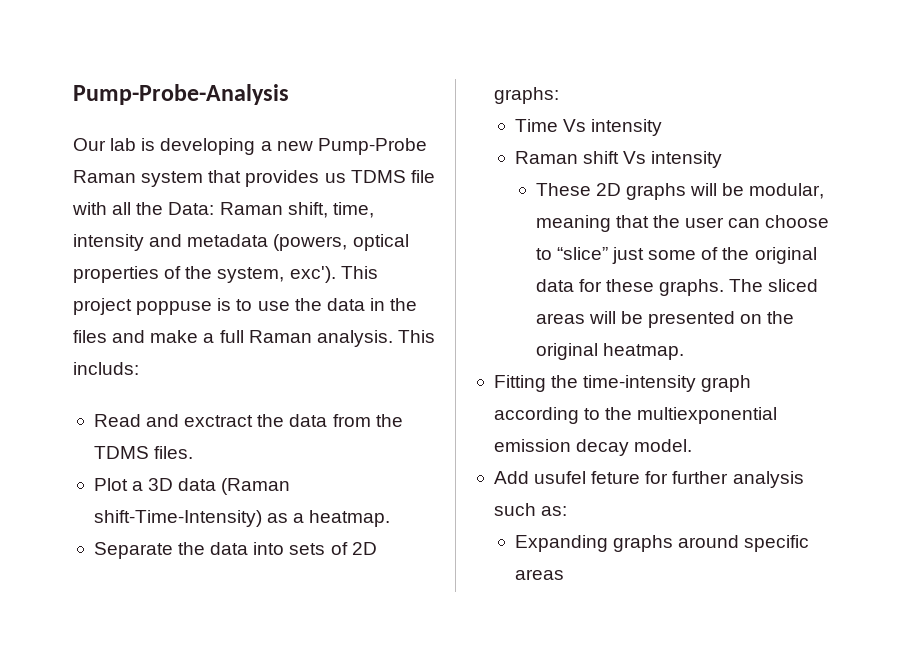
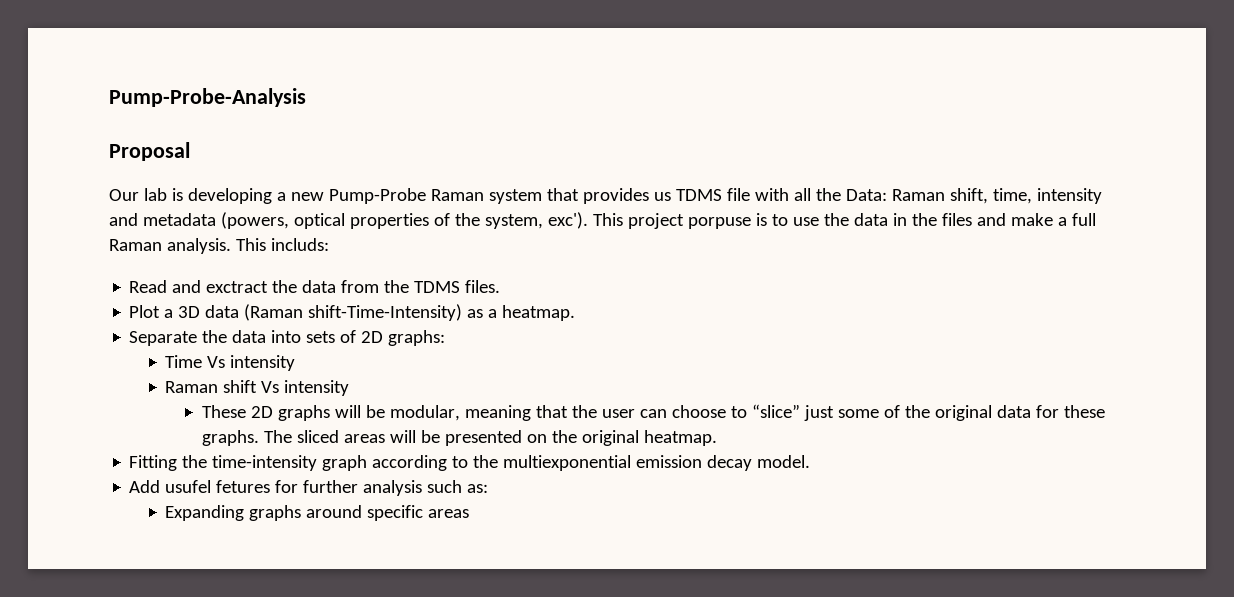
(289, 94) none -> [109,142,190,161] // Proposal
[136,301,213,315] poppuse -> [687,217,751,229] porpuse
[591,471,641,484] feture -> [216,480,271,493] fetures

